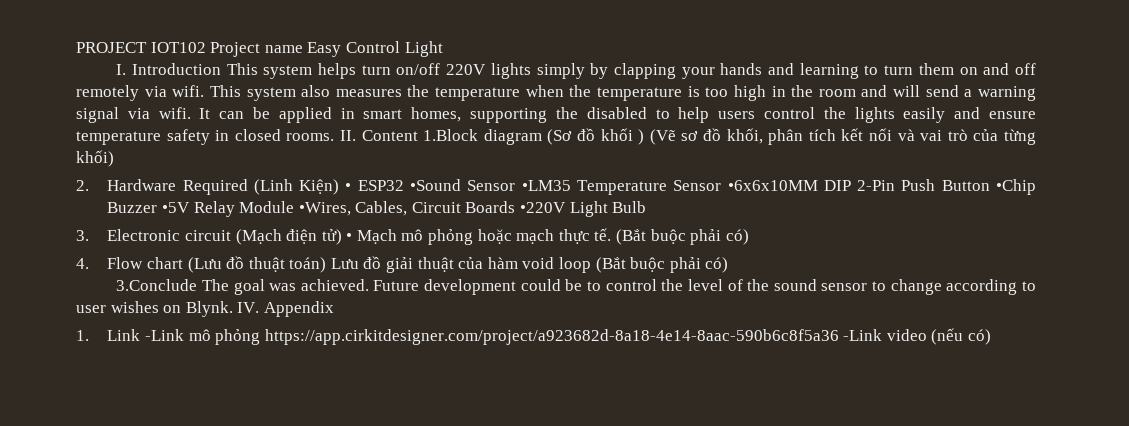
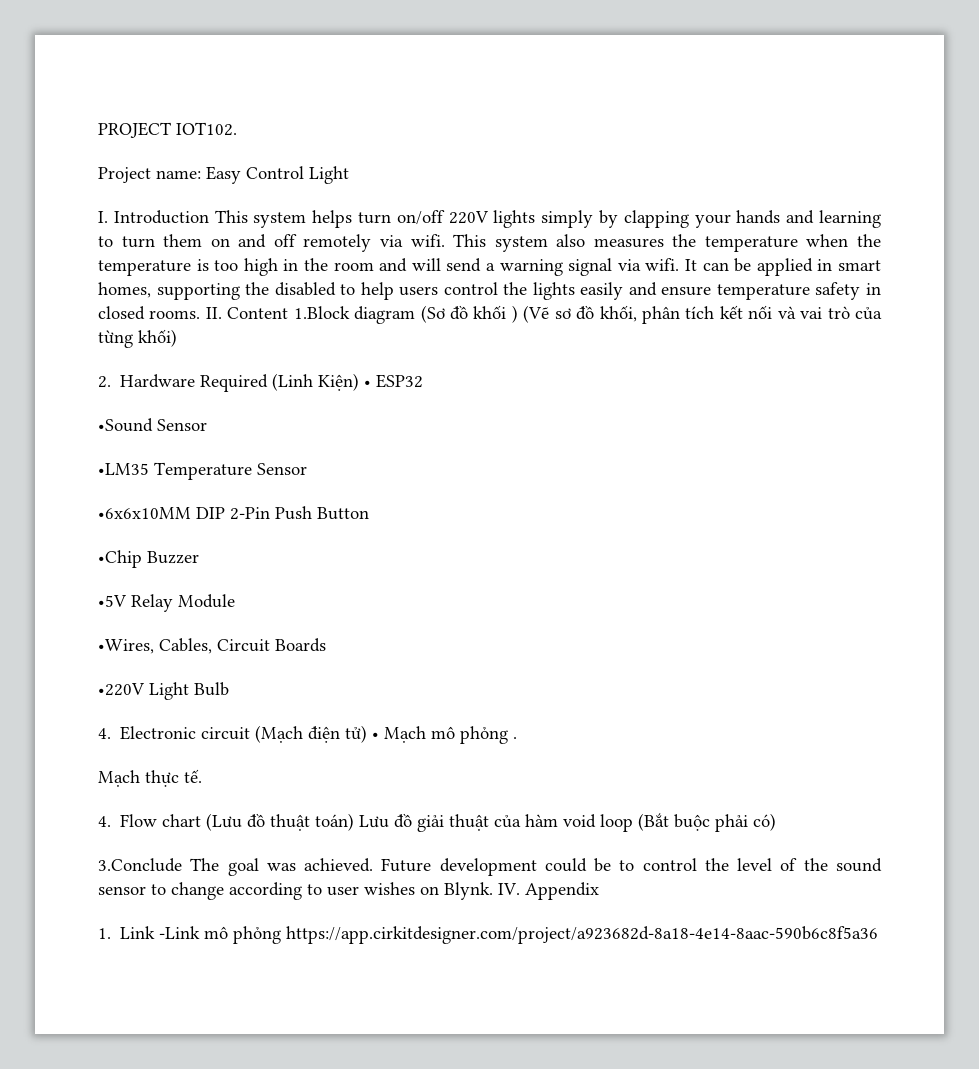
[150,42,303,57] IOT102 Project name -> [176,122,237,136] [98,167,201,183] IOT102. // Project name:
(404, 185) none -> (424, 381) //
(516, 185) none -> (207, 425) //
(722, 185) none -> (307, 469) //
(990, 185) none -> (369, 513) //
(158, 207) none -> (199, 557) //
(295, 207) none -> (235, 601) //
(516, 207) none -> (326, 645) //
[76,230,89,241] 3. -> [98,728,111,739] 4.
[477,229,555,244] hoặc mạch -> [513,737,518,739] [98,770,140,787] . // Mạch
[615,229,749,245] (Bắt buộc phải có) -> (202, 776) none
[843,328,992,345] -Link video (nếu có) -> (879, 935) none

